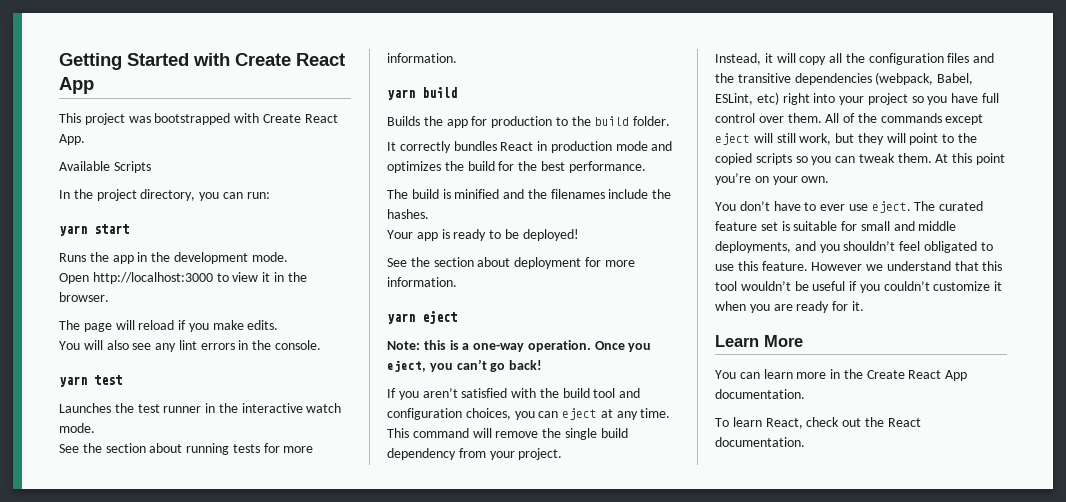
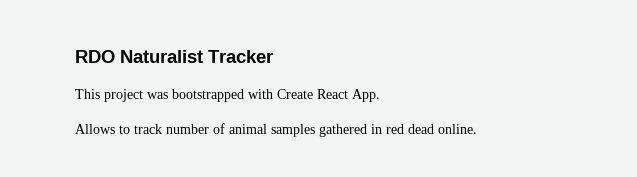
[59,53,345,70] [59,77,94,94] Getting Started with Create React App -> [75,50,273,63] RDO Naturalist Tracker
[59,161,151,173] [59,189,270,201] [59,224,129,236] [59,252,288,264] [59,272,307,284] [59,292,109,302] [59,320,279,332] [59,340,322,352] [59,375,122,387] [59,403,342,413] [59,423,95,433] [59,443,314,455] [387,53,457,63] [387,87,457,100] [387,116,671,128] [387,141,673,153] [387,161,646,173] [387,189,672,199] [387,209,429,219] [387,229,579,241] [387,257,635,269] [387,277,457,287] [387,311,457,324] [387,340,652,352] [387,359,543,372] [387,388,641,400] [387,408,671,420] [387,428,628,440] [387,448,563,460] [715,53,995,65] [715,72,974,85] [715,92,1000,105] [715,113,984,125] [715,133,978,145] [715,153,1006,165] [715,173,830,185] [715,201,984,213] [715,221,957,231] [715,241,993,253] [715,261,1003,271] [715,281,1003,293] [715,301,864,313] [715,335,803,347] [715,369,968,381] [715,389,805,399] [715,417,921,429] [715,437,805,447] Available Scripts // In the project directory, you can run: // yarn start // Runs the app in the development mode. // Open http://localhost:3000 to view it in the browser. // The page will reload if you make edits. // You will also see any lint errors in the console. // yarn test // Launches the test runner in the interactive watch mode. // See the section about running tests for more information. // yarn build // Builds the app for production to the build folder. // It correctly bundles React in production mode and optimizes the build for the best performance. // The build is minified and the filenames include the hashes. // Your app is ready to be deployed! // See the section about deployment for more information. // yarn eject // Note: this is a one-way operation. Once you eject, you can’t go back! // If you aren’t satisfied with the build tool and configuration choices, you can eject at any time. This command will remove the single build dependency from your project. // Instead, it will copy all the configuration files and the transitive dependencies (webpack, Babel, ESLint, etc) right into your project so you have full control over them. All of the commands except eject will still work, but they will point to the copied scripts so you can tweak them. At this point you’re on your own. // You don’t have to ever use eject. The curated feature set is suitable for small and middle deployments, and you shouldn’t feel obligated to use this feature. However we understand that this tool wouldn’t be useful if you couldn’t customize it when you are ready for it. // Learn More // You can learn more in the Create React App documentation. // To learn React, check out the React documentation. -> [75,123,477,137] Allows to track number of animal samples gathered in red dead online.

